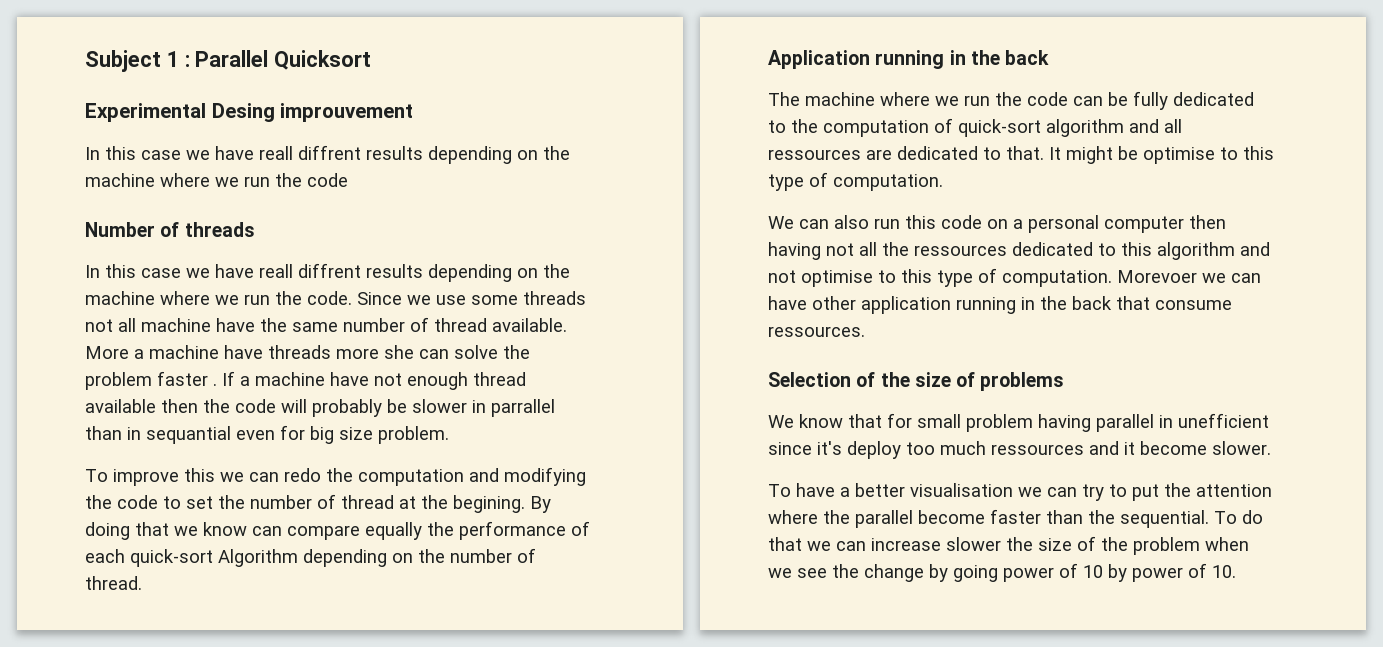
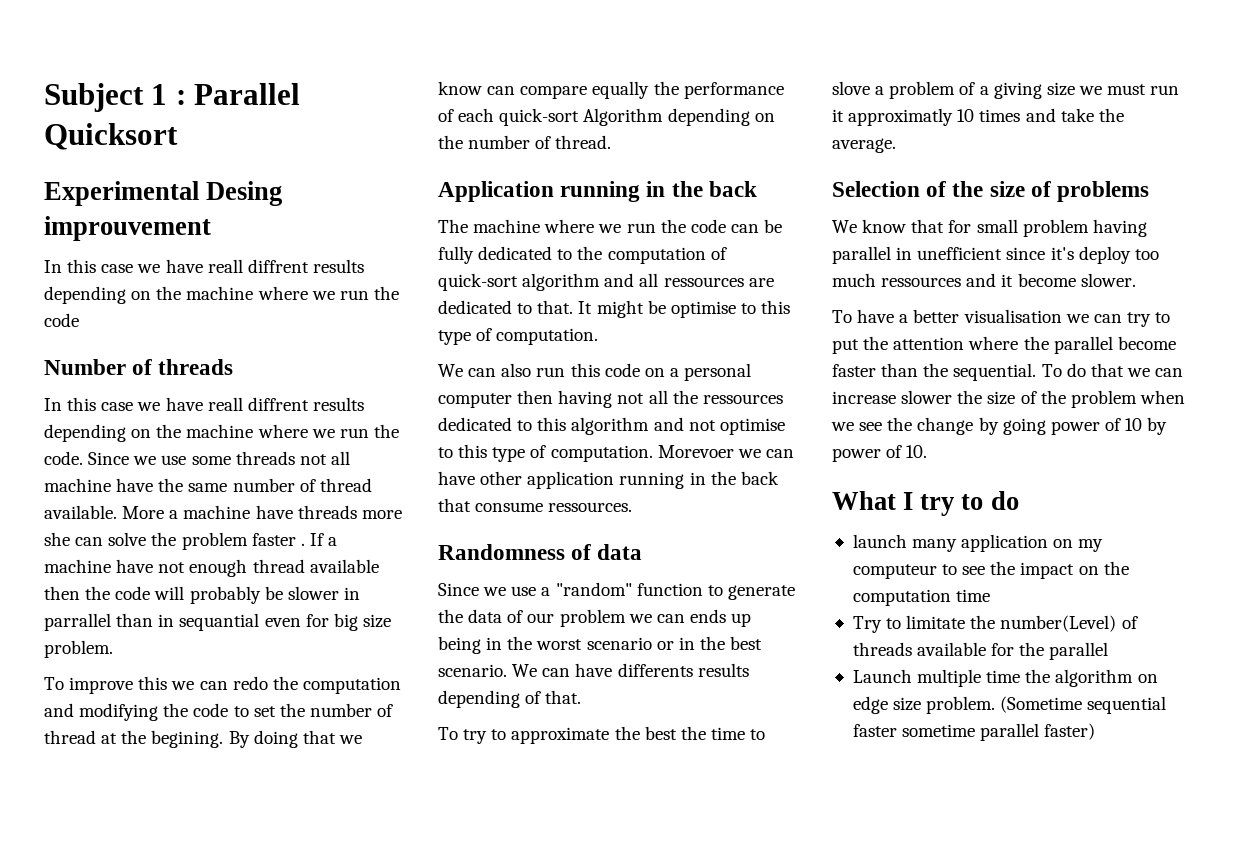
(865, 331) none -> [438,544,643,560] [438,582,795,600] [438,609,752,627] [438,636,763,654] [438,663,749,677] [438,690,582,708] [438,726,766,744] [832,81,1180,99] [832,108,1124,126] [832,138,896,153] // Randomness of data // Since we use a "random" function to generate the data of our problem we can ends up being in the worst scenario or in the best scenario. We can have differents results depending of that. // To try to approximate the best the time to slove a problem of a giving size we must run it approximatly 10 times and take the average.
(1236, 571) none -> [832,491,1019,516] [852,534,1104,552] [852,561,1129,579] [852,589,991,606] [852,615,1138,633] [852,642,1109,660] [852,669,1158,687] [852,696,1167,714] [852,723,1096,741] // What I try to do // launch many application on my computeur to see the impact on the computation time // Try to limitate the number(Level) of threads available for the parallel // Launch multiple time the algorithm on edge size problem. (Sometime sequential faster sometime parallel faster)

